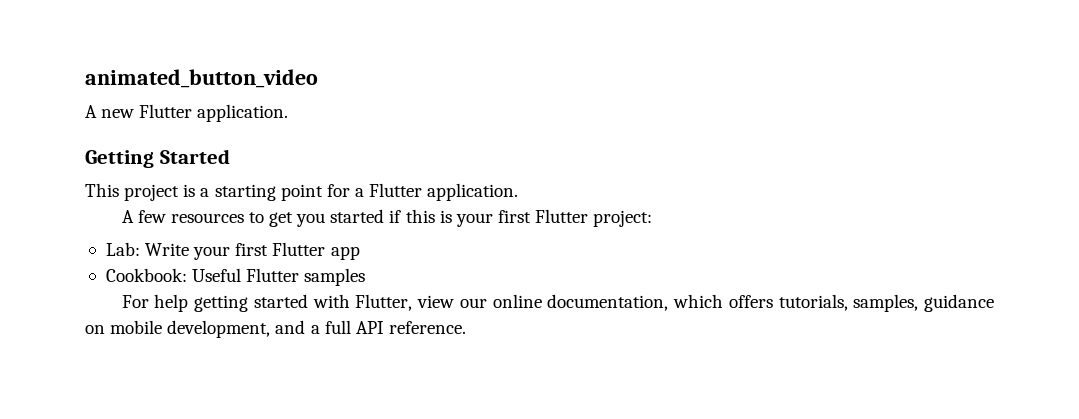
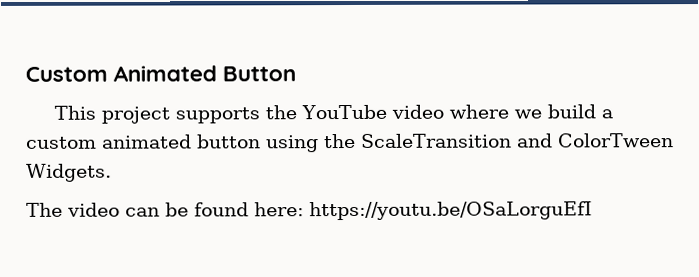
[85,69,318,88] [85,104,289,122] [85,149,230,168] [85,183,519,201] [121,209,653,227] [105,242,360,260] [105,268,366,286] [121,294,994,312] [85,320,466,338] animated_button_video // A new Flutter application. // Getting Started // This project is a starting point for a Flutter application. // A few resources to get you started if this is your first Flutter project: // Lab: Write your first Flutter app // Cookbook: Useful Flutter samples // For help getting started with Flutter, view our online documentation, which offers tutorials, samples, guidance on mobile development, and a full API reference. -> [25,65,297,82] [53,104,613,124] [25,133,674,153] [26,163,112,182] [26,201,593,221] Custom Animated Button // This project supports the YouTube video where we build a custom animated button using the ScaleTransition and ColorTween Widgets. // The video can be found here: https://youtu.be/OSaLorguEfI

